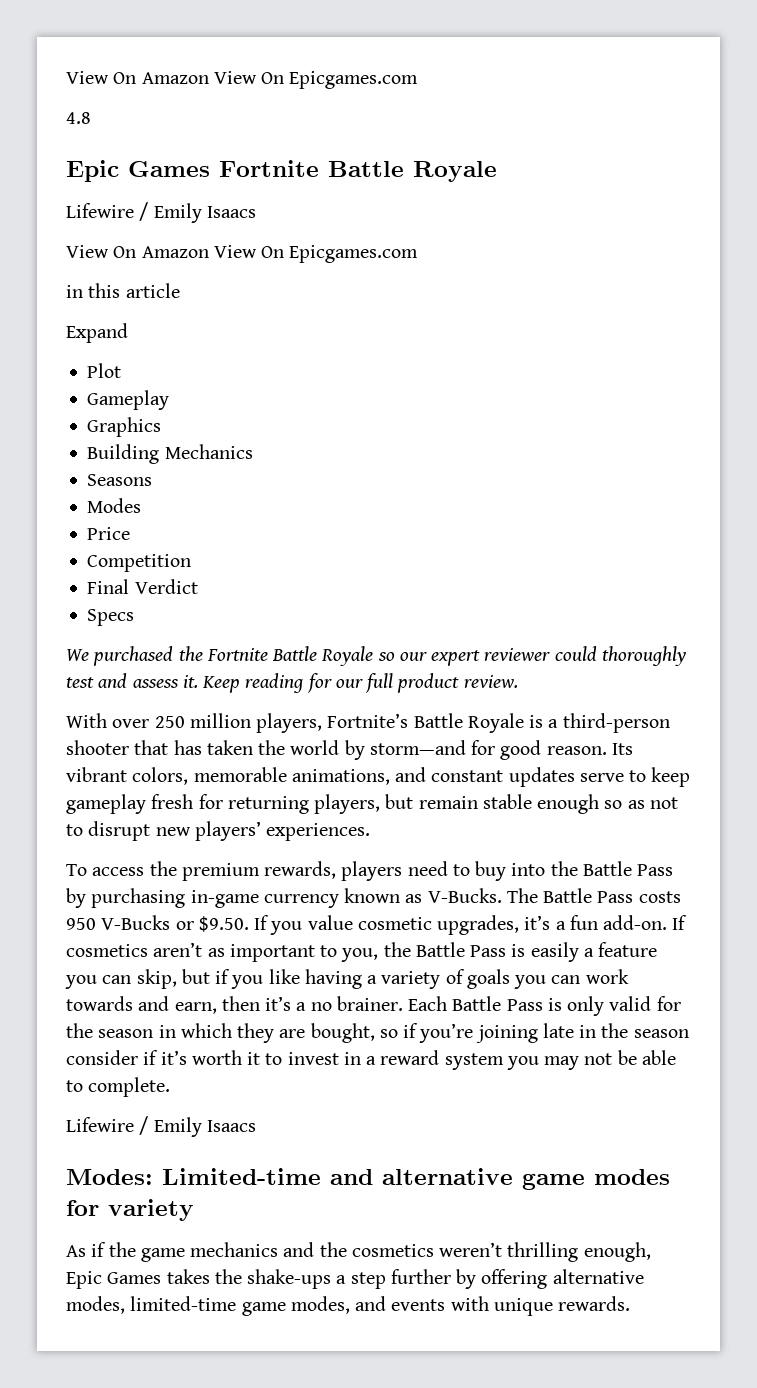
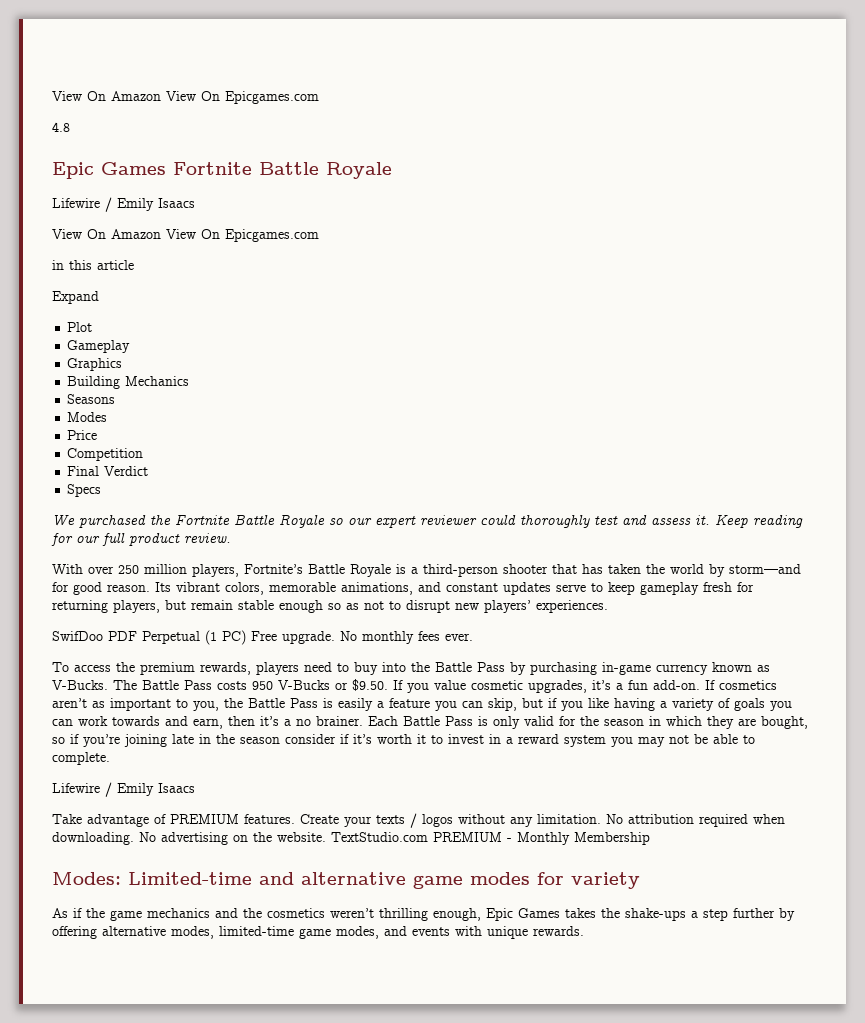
(371, 832) none -> [52,630,473,645] // SwifDoo PDF Perpetual (1 PC) Free upgrade. No monthly fees ever.
(256, 1126) none -> [52,813,785,828] [52,832,650,845] // Take advantage of PREMIUM features. Create your texts / logos without any limitation. No attribution required when downloading. No advertising on the website. TextStudio.com PREMIUM - Monthly Membership

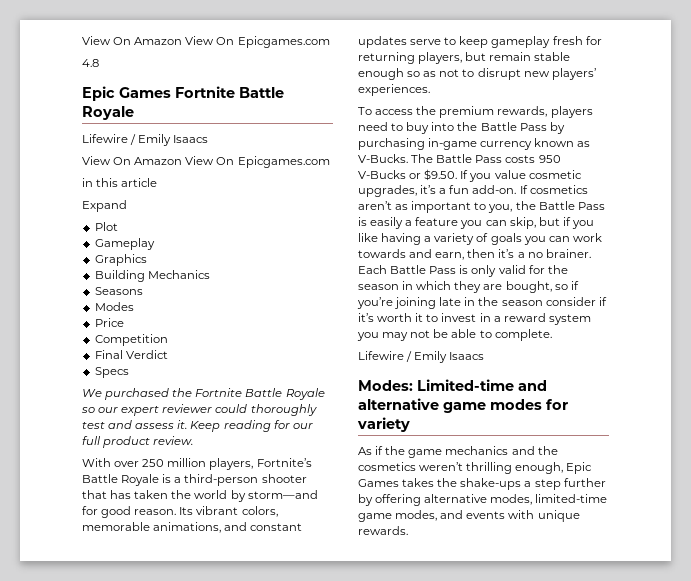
[52,630,473,645] // SwifDoo PDF Perpetual (1 PC) Free upgrade. No monthly fees ever. -> (430, 90) none
[52,813,785,828] [52,832,650,845] // Take advantage of PREMIUM features. Create your texts / logos without any limitation. No attribution required when downloading. No advertising on the website. TextStudio.com PREMIUM - Monthly Membership -> (485, 356) none

